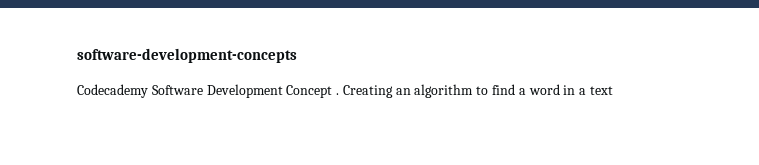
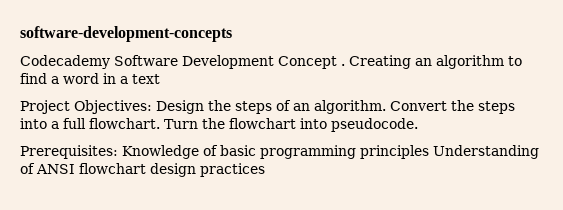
(613, 90) none -> [20,100,515,114] [20,118,418,132] [20,145,539,159] [20,163,265,177] // Project Objectives: Design the steps of an algorithm. Convert the steps into a full flowchart. Turn the flowchart into pseudocode. // Prerequisites: Knowledge of basic programming principles Understanding of ANSI flowchart design practices

